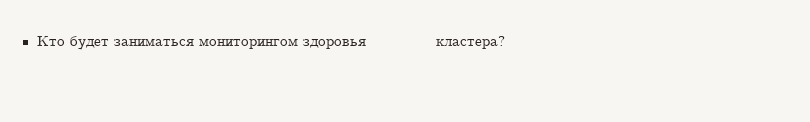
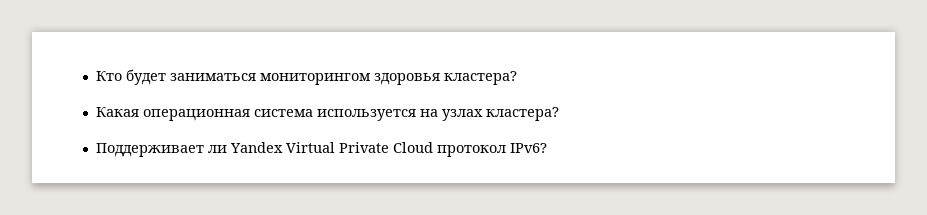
(505, 42) none -> [95,107,559,121] [95,142,547,157] // Какая операционная система используется на узлах кластера? // Поддерживает ли Yandex Virtual Private Cloud протокол IPv6?

